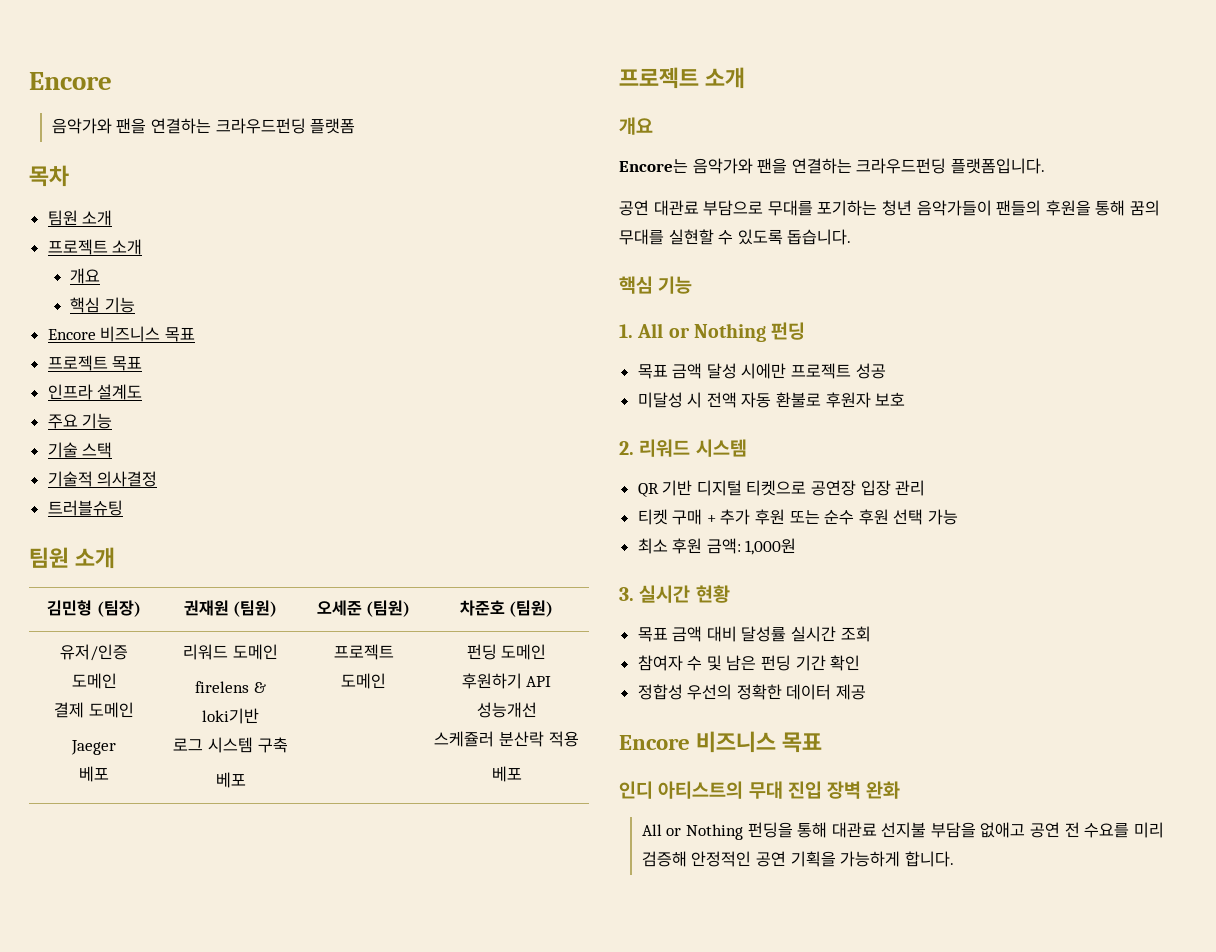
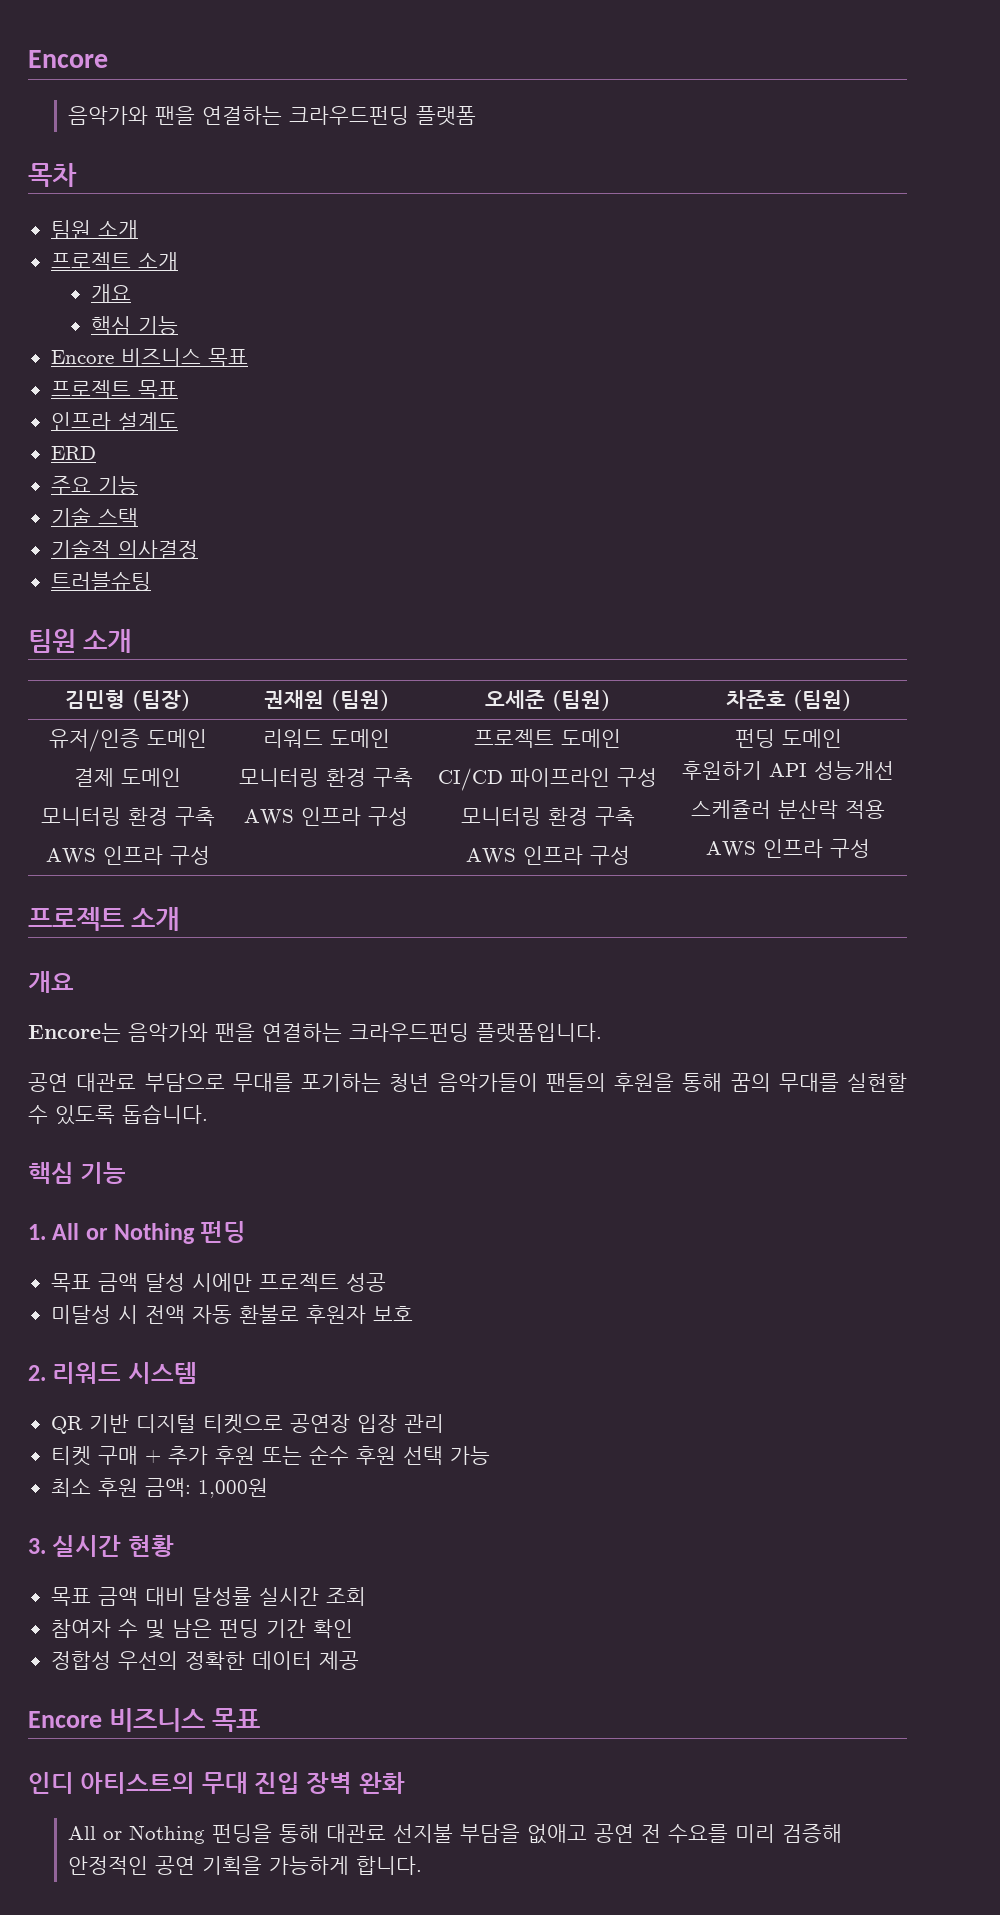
(143, 392) none -> [50,446,96,460] // ERD
[71,740,116,755] [79,766,109,782] [183,644,278,660] [195,681,266,693] [202,708,259,724] [173,737,288,753] [215,772,246,788] [333,644,394,660] [341,673,386,689] Jaeger // 베포 | 리워드 도메인 // firelens & loki기반 // 로그 시스템 구축 // 베포 | 프로젝트 도메인 -> [40,807,215,826] [45,846,210,865] [262,729,390,748] [239,768,413,787] [244,807,408,826] [474,729,621,748] [438,768,657,791] [460,807,635,826] [465,846,630,865] 모니터링 환경 구축 // AWS 인프라 구성 | 리워드 도메인 // 모니터링 환경 구축 // AWS 인프라 구성 | 프로젝트 도메인 // CI/CD 파이프라인 구성 // 모니터링 환경 구축 // AWS 인프라 구성
[491,766,522,782] 베포 -> [705,839,870,858] AWS 인프라 구성

